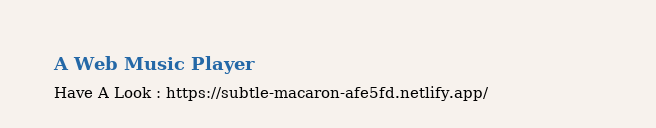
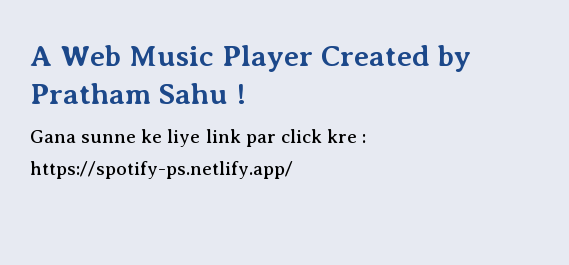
[54,86,489,101] // Have A Look : https://subtle-macaron-afe5fd.netlify.app/ -> [320,45,471,72] [30,83,246,104] [30,129,367,147] [30,161,293,179] Created by Pratham Sahu ! // Gana sunne ke liye link par click kre : https://spotify-ps.netlify.app/

